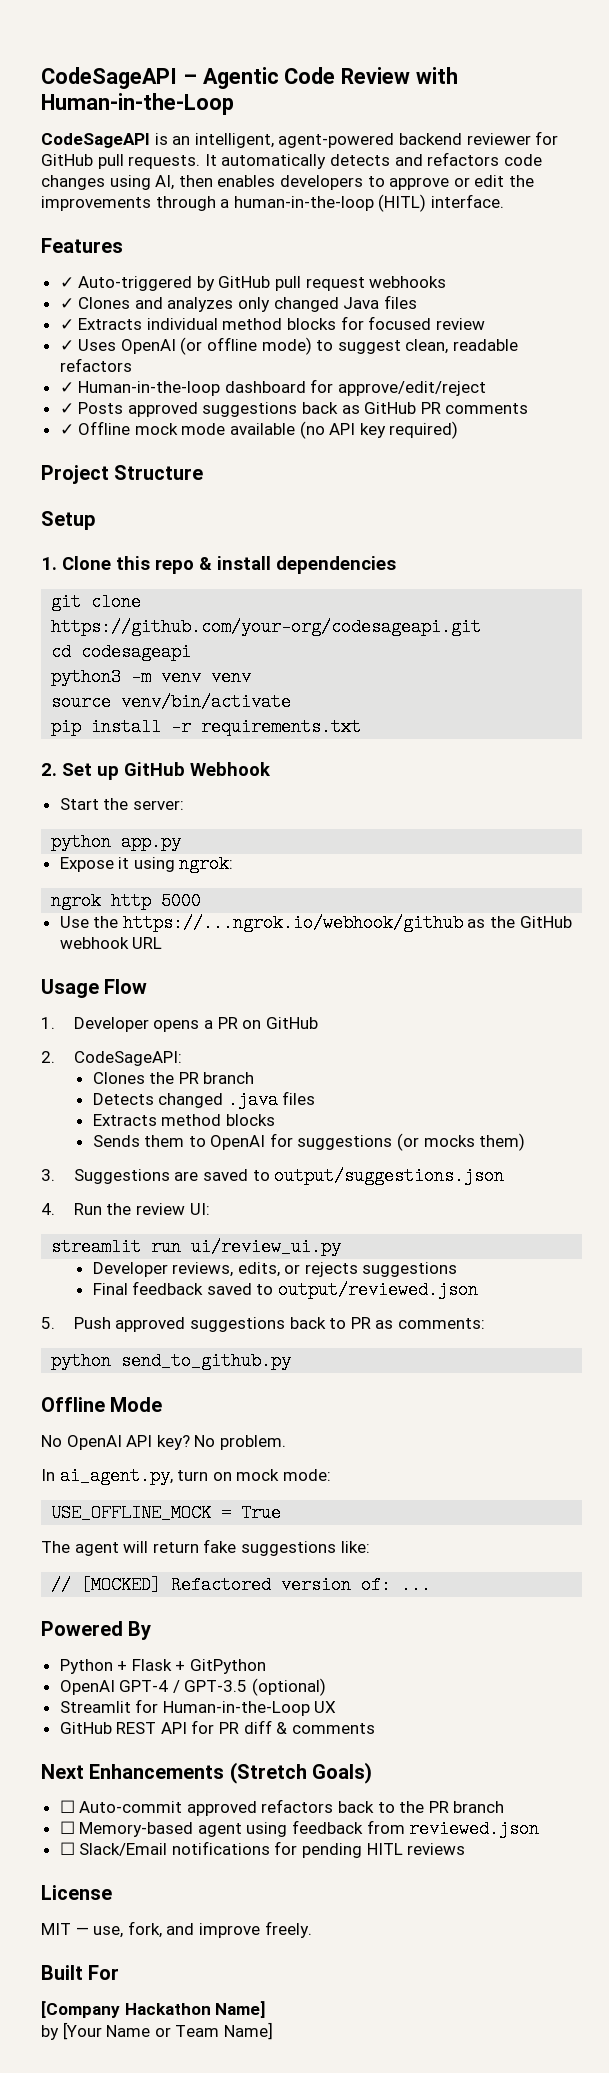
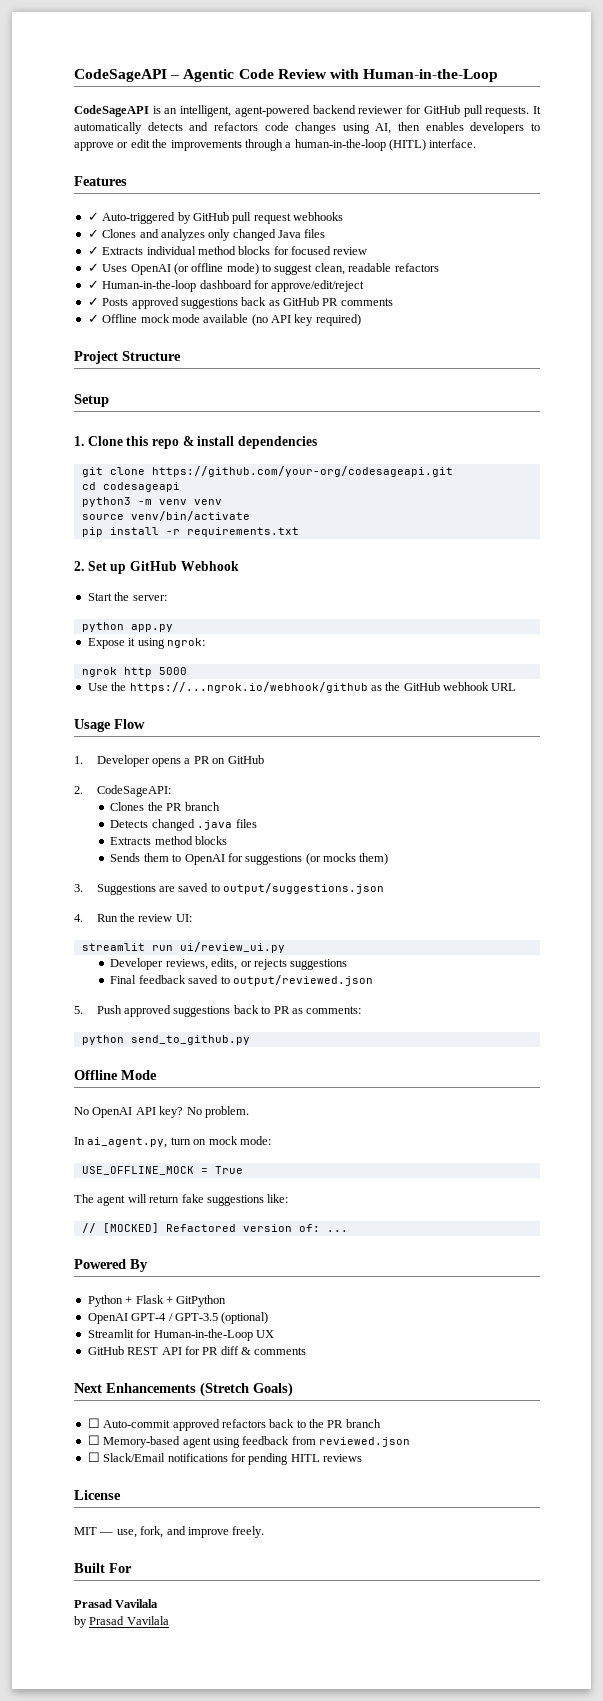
[41,2001,266,2018] [41,2022,273,2040] [Company Hackathon Name] // by [Your Name or Team Name] -> [74,1599,159,1608] [74,1616,169,1628] Prasad Vavilala // by Prasad Vavilala

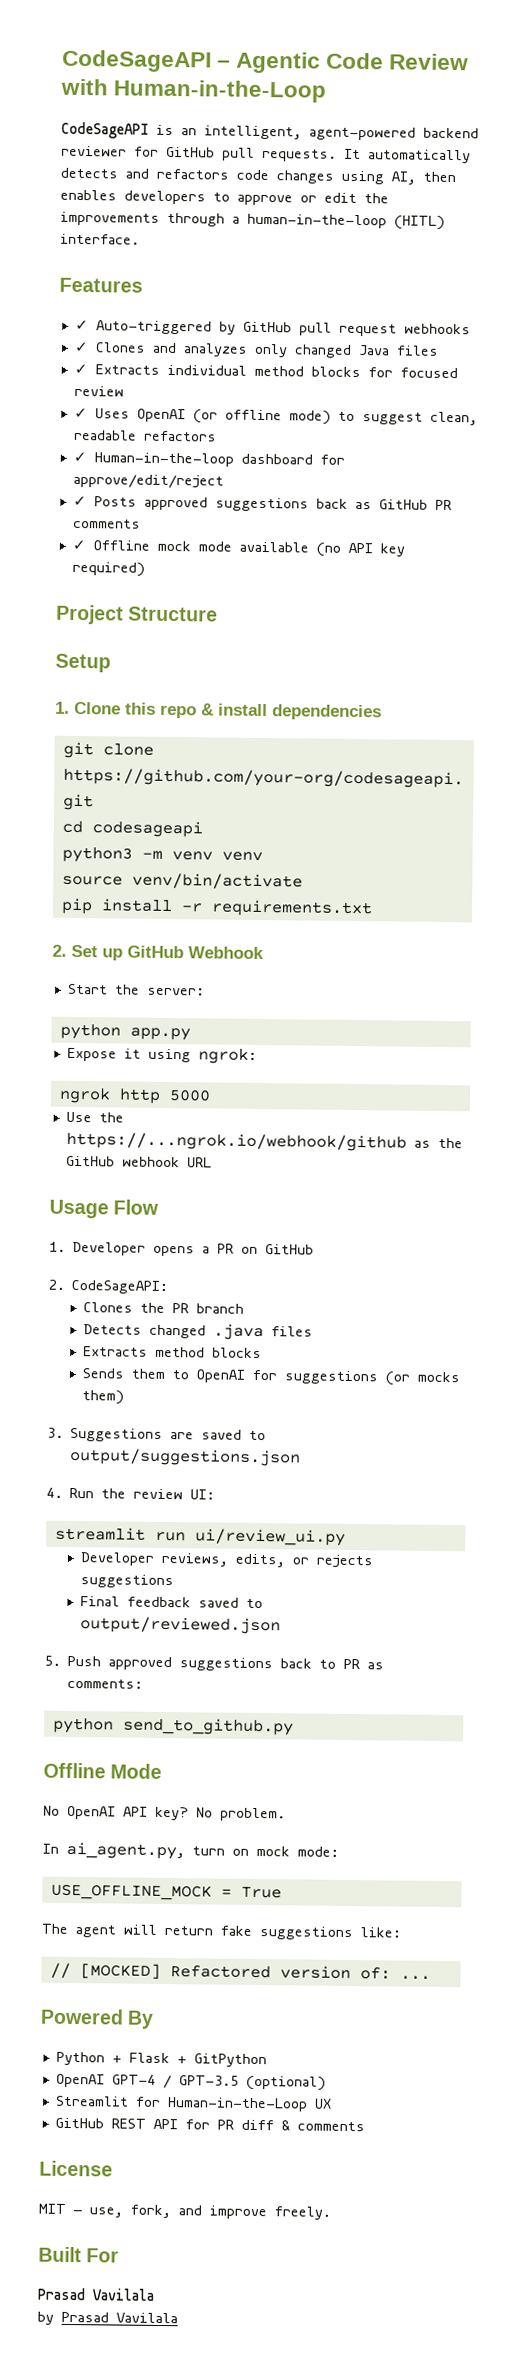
[74,1382,293,1397] [87,1418,381,1431] [87,1435,410,1448] [87,1452,362,1465] // Next Enhancements (Stretch Goals) // ☐ Auto-commit approved refactors back to the PR branch // ☐ Memory-based agent using feedback from reviewed.json // ☐ Slack/Email notifications for pending HITL reviews -> (365, 2126) none

